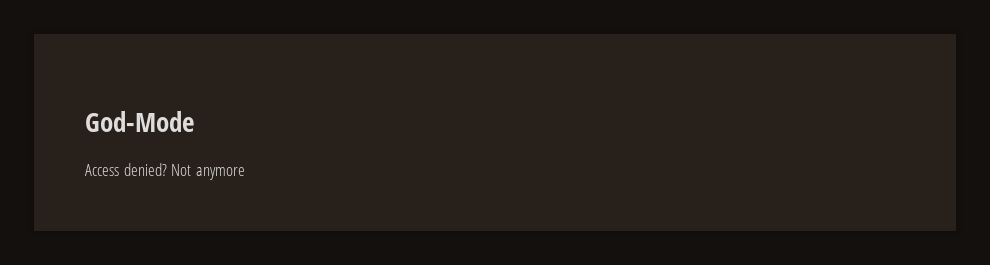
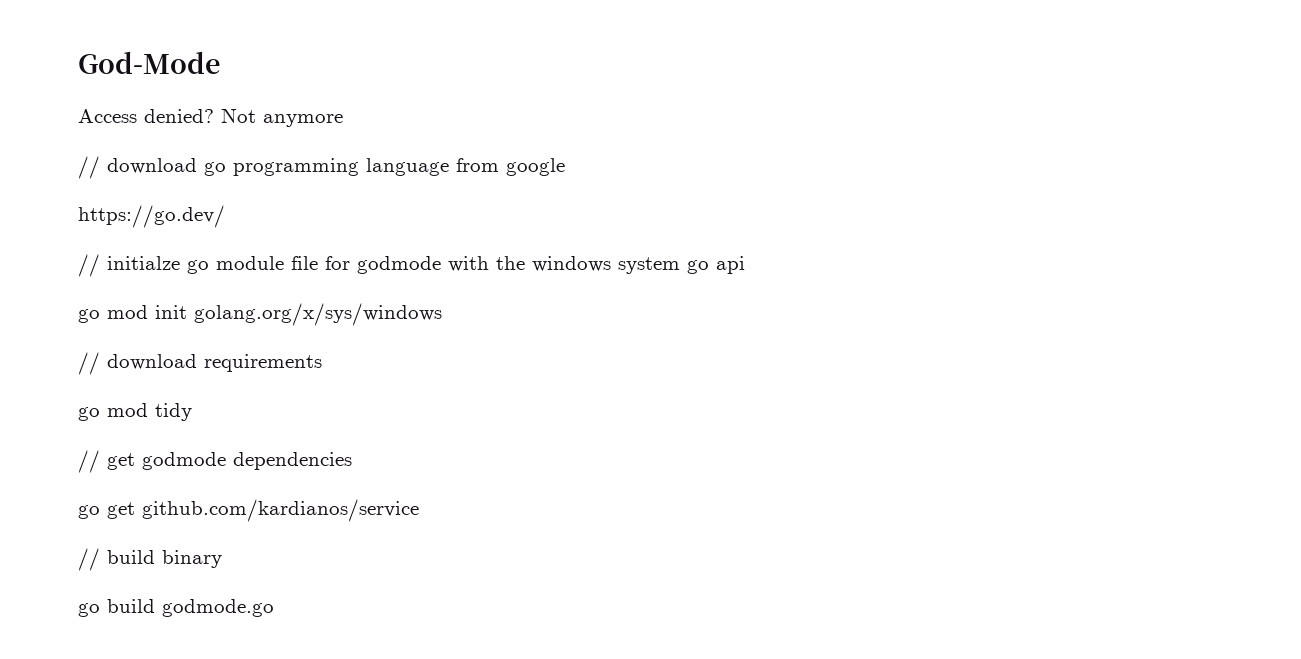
(245, 173) none -> [78,156,565,179] [78,205,225,228] [78,254,745,277] [78,303,442,326] [78,352,322,375] [78,403,192,421] [78,450,352,473] [78,499,419,522] [78,548,222,571] [78,599,274,617] // // download go programming language from google // https://go.dev/ // // initialze go module file for godmode with the windows system go api // go mod init golang.org/x/sys/windows // // download requirements // go mod tidy // // get godmode dependencies // go get github.com/kardianos/service // // build binary // go build godmode.go

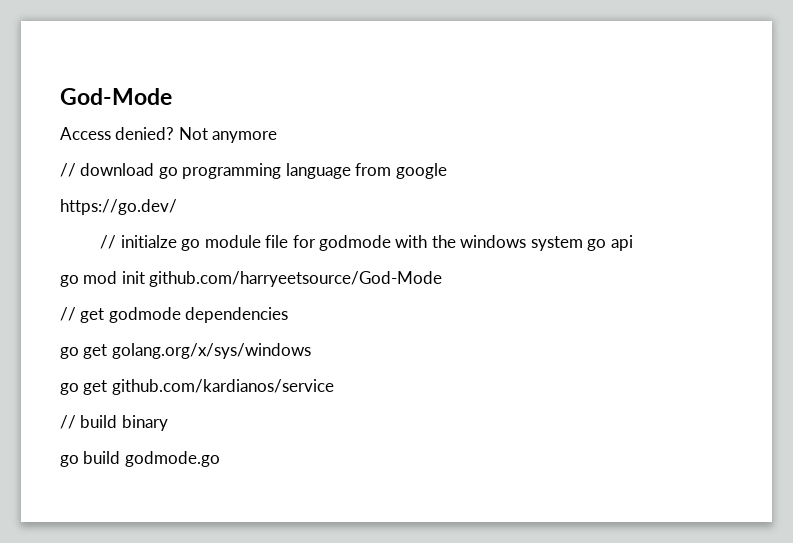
[194,303,442,326] [78,352,322,375] [78,403,192,421] golang.org/x/sys/windows // // download requirements // go mod tidy -> [149,271,443,287] github.com/harryeetsource/God-Mode
(352, 461) none -> [60,343,311,359] // go get golang.org/x/sys/windows

